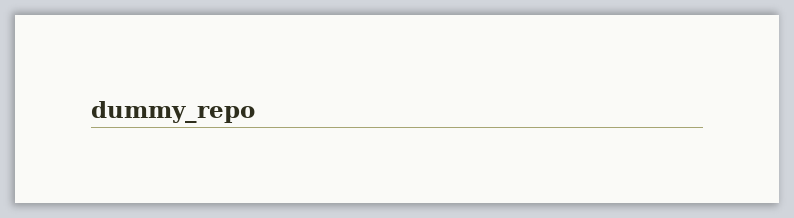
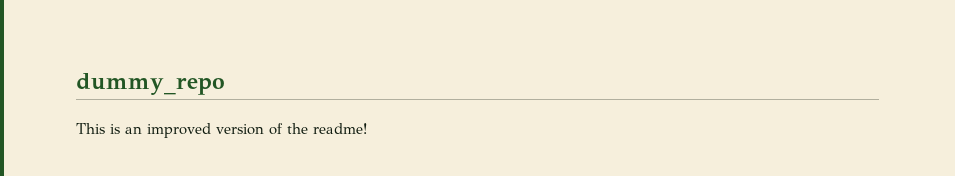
(255, 112) none -> [76,123,367,138] // This is an improved version of the readme!

